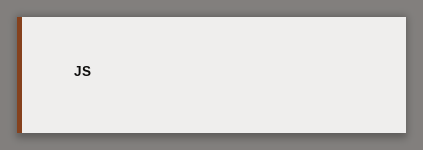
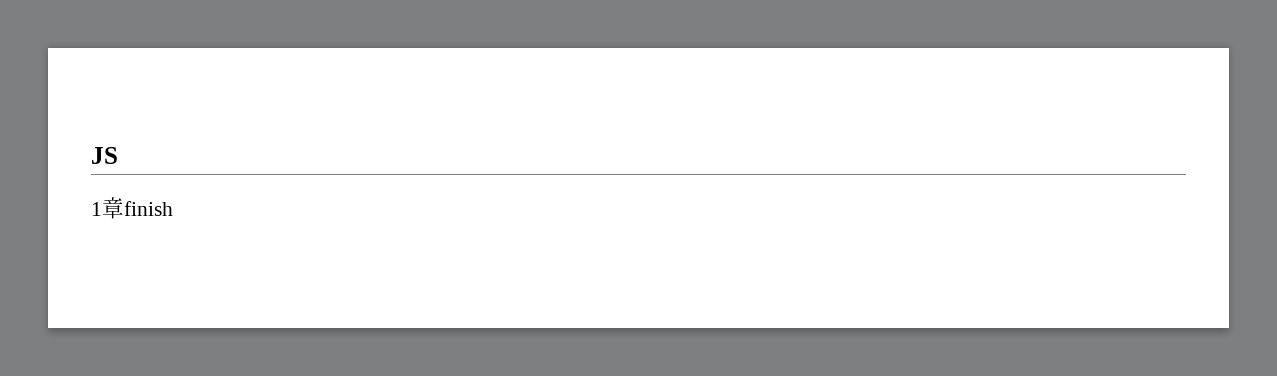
(91, 71) none -> [91,197,173,219] // 1章finish

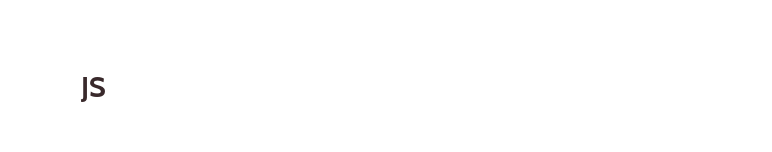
[91,197,173,219] // 1章finish -> (106, 89) none

